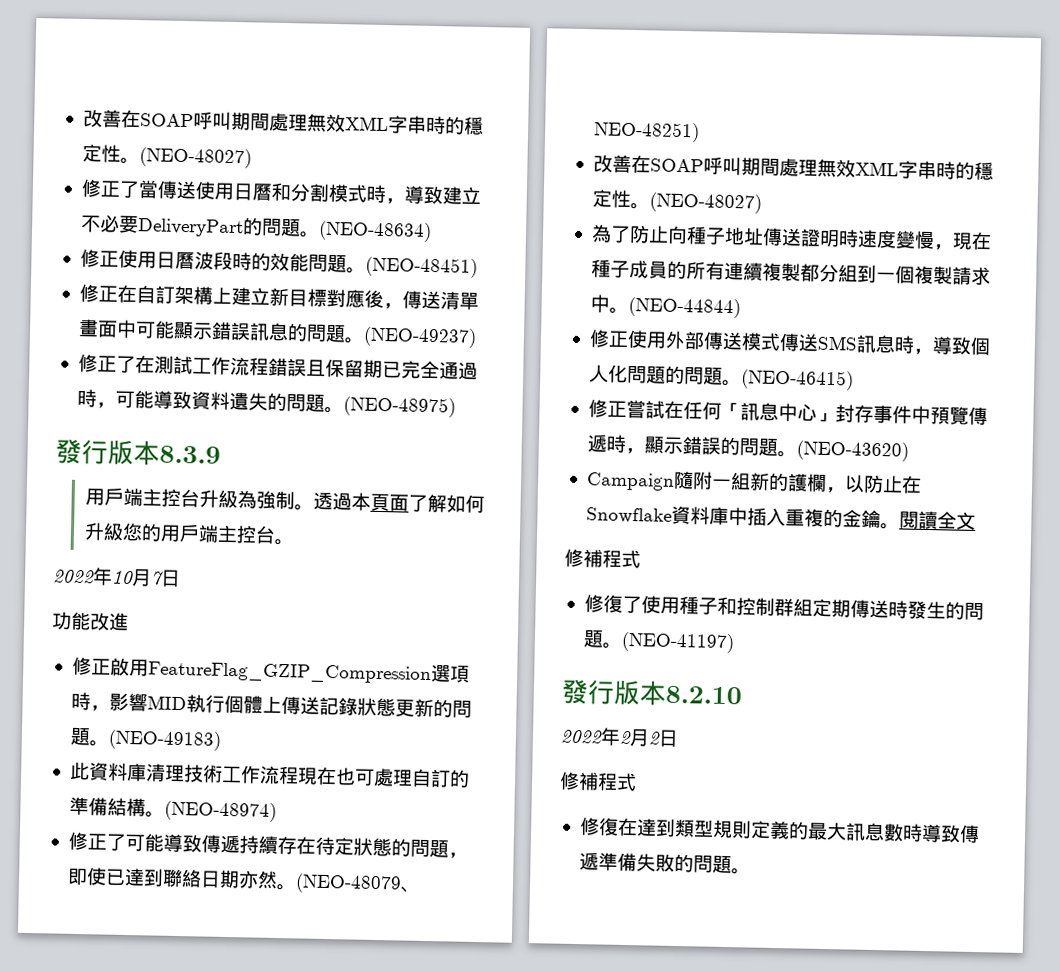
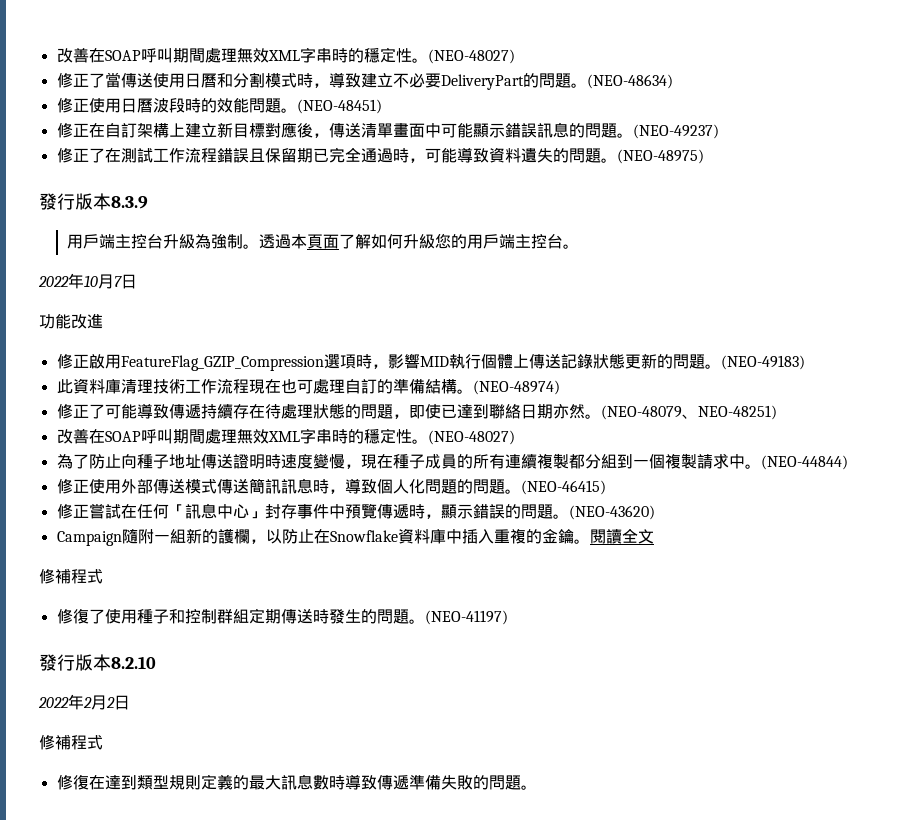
[333,837,354,856] 定 -> [280,404,313,419] 處理
[816,335,858,351] SMS -> [248,478,281,494] 簡訊

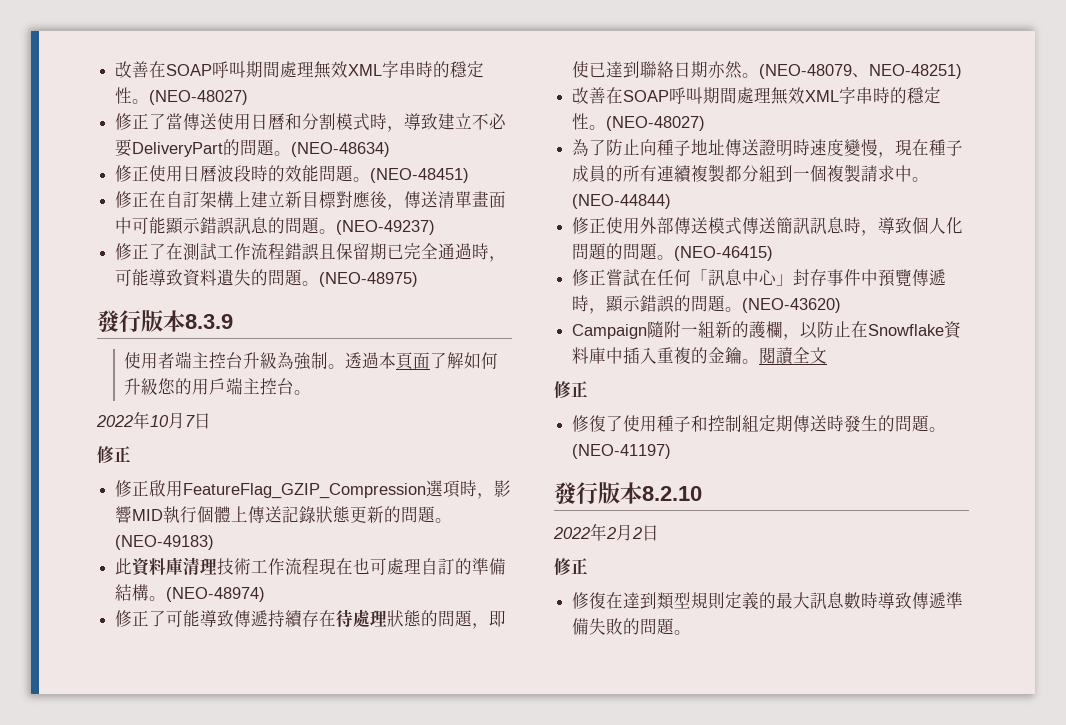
[67,234,100,249] 用戶 -> [124,352,176,369] 使用者
[39,313,103,329] 功能改進 -> [97,446,131,463] 修正
[55,568,103,584] 補程式 -> [571,381,588,397] 正
[216,609,233,624] 群 -> (743, 423) none
[55,734,103,750] 補程式 -> [571,558,588,574] 正

